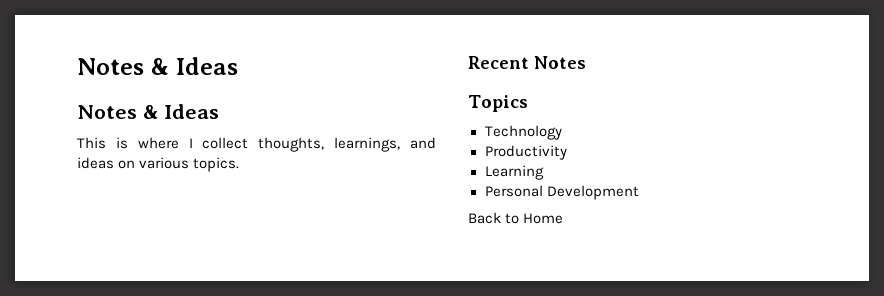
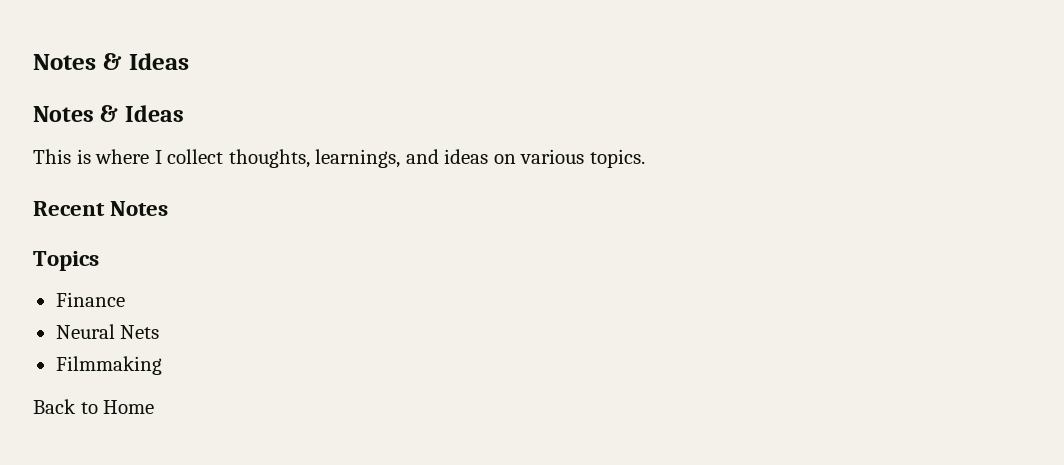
[484,125,562,140] [484,145,567,160] [484,165,544,180] [484,185,639,200] Technology // Productivity // Learning // Personal Development -> [55,292,125,307] [55,324,160,339] [55,356,162,375] Finance // Neural Nets // Filmmaking

